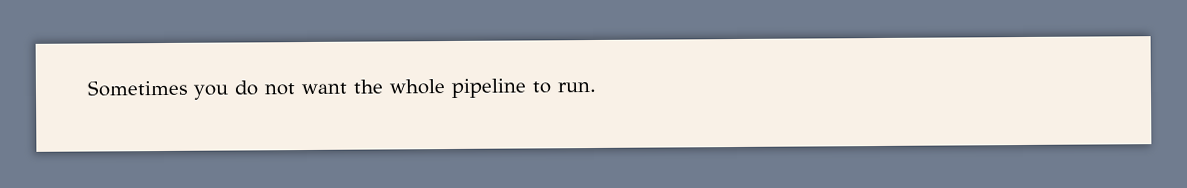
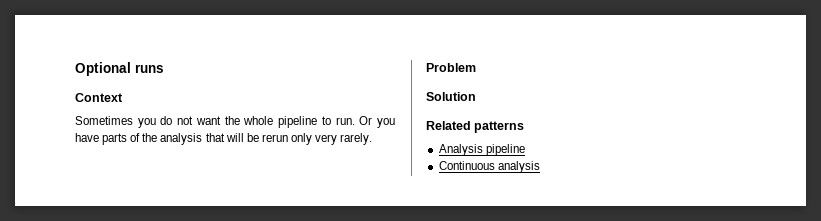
(87, 88) none -> [75,62,164,76] [75,93,123,102] Optional runs // Context //
(596, 87) none -> [359,116,395,128] [75,133,373,145] [426,63,476,72] [426,92,476,101] [426,121,525,133] [438,144,525,156] [438,161,540,173] Or you have parts of the analysis that will be rerun only very rarely. // Problem // Solution // Related patterns // Analysis pipeline // Continuous analysis

